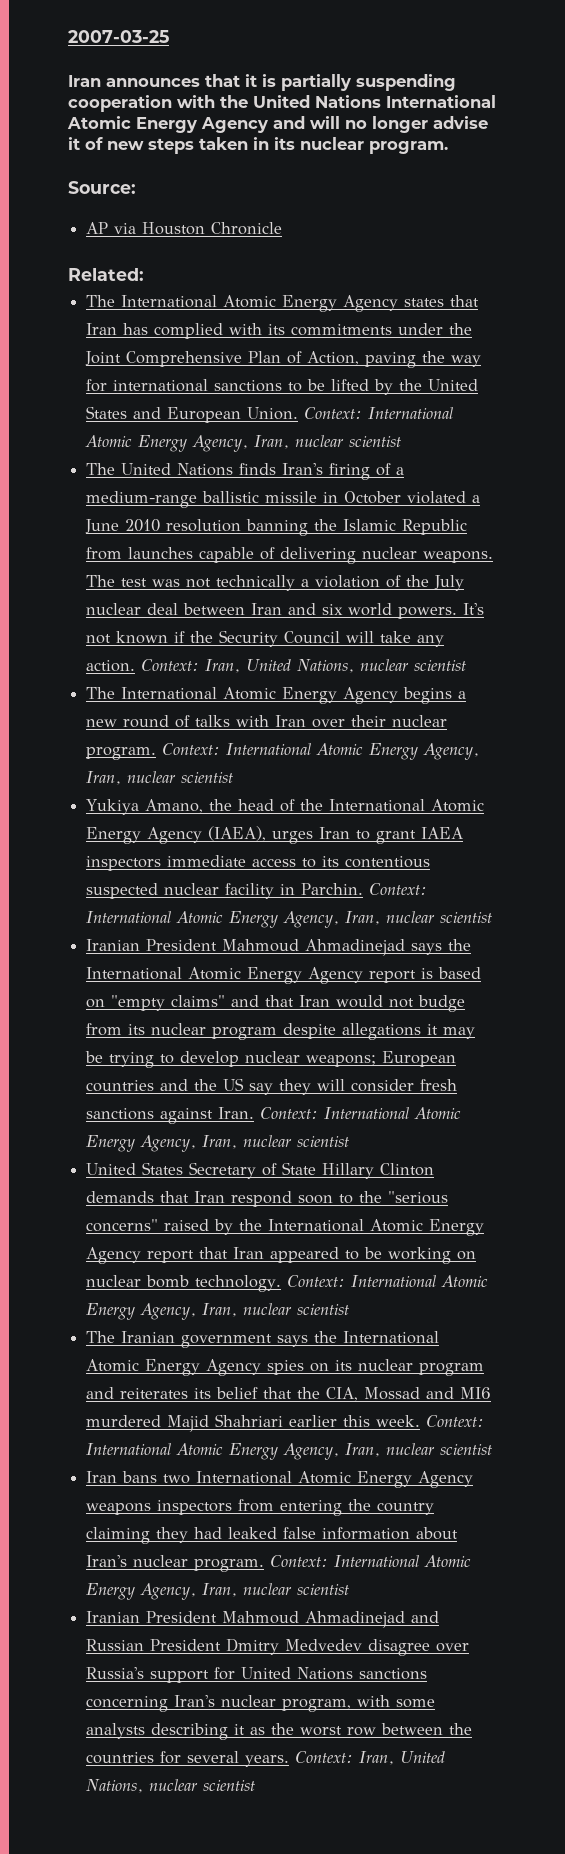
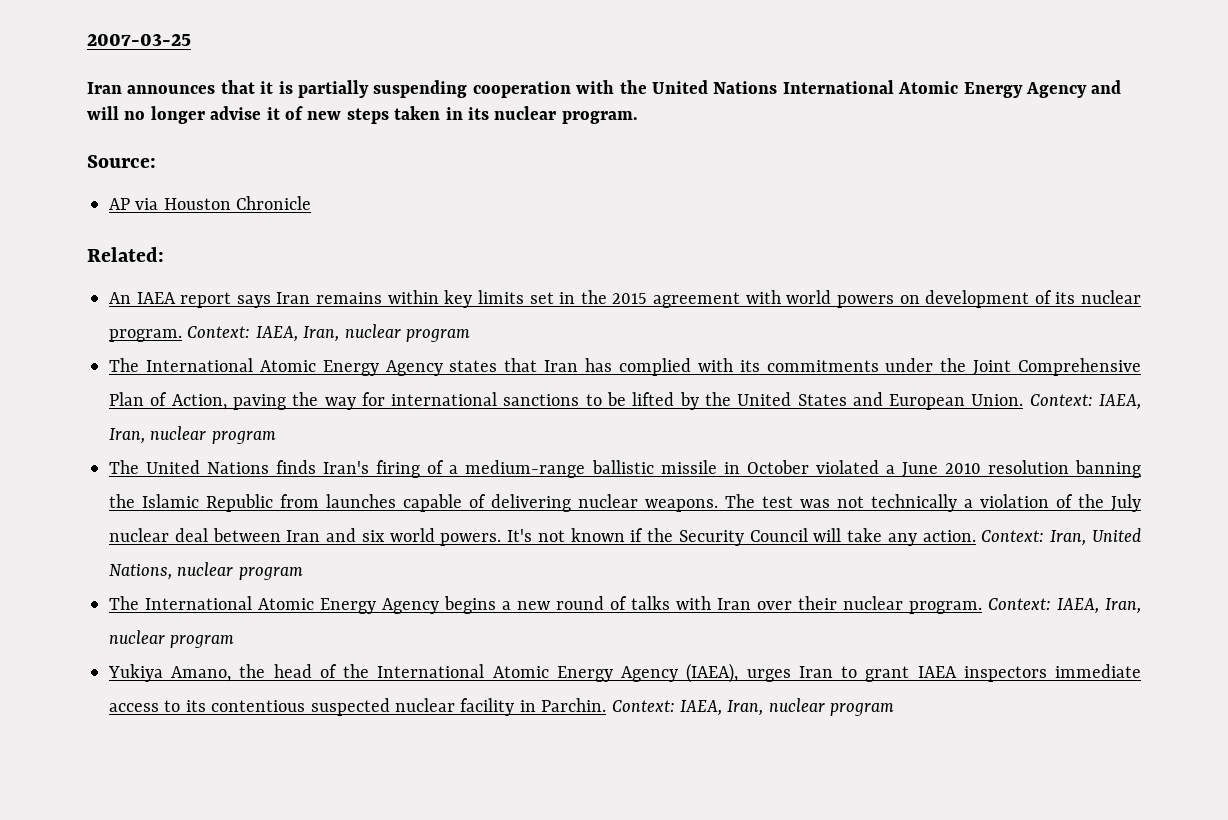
(144, 274) none -> [109,290,1141,308] [109,324,470,342] // An IAEA report says Iran remains within key limits set in the 2015 agreement with world powers on development of its nuclear program. Context: IAEA, Iran, nuclear program
[368,407,454,419] [85,435,402,452] International Atomic Energy Agency, Iran, nuclear scientist -> [1098,394,1141,410] [109,426,276,444] IAEA, Iran, nuclear program
[414,660,467,671] scientist -> [238,566,303,580] program
[226,743,480,760] [86,771,234,785] International Atomic Energy Agency, Iran, nuclear scientist -> [1057,598,1141,614] [109,630,235,648] IAEA, Iran, nuclear program
[86,911,493,928] [86,939,472,956] [86,967,482,984] [86,995,466,1012] [86,1023,476,1040] [85,1051,457,1068] [86,1078,458,1095] [86,1107,462,1124] [86,1135,350,1152] [86,1162,435,1179] [86,1191,449,1207] [86,1219,485,1236] [86,1247,477,1264] [86,1275,489,1292] [86,1303,350,1320] [86,1331,440,1348] [86,1359,485,1376] [86,1387,492,1401] [86,1414,485,1432] [86,1443,493,1460] [86,1471,474,1488] [86,1499,435,1516] [86,1527,459,1544] [86,1555,472,1572] [86,1583,350,1600] [86,1611,440,1628] [86,1638,470,1656] [86,1667,428,1683] [86,1695,436,1712] [86,1723,473,1740] [86,1751,446,1767] [86,1779,256,1793] International Atomic Energy Agency, Iran, nuclear scientist // Iranian President Mahmoud Ahmadinejad says the International Atomic Energy Agency report is based on "empty claims" and that Iran would not budge from its nuclear program despite allegations it may be trying to develop nuclear weapons; European countries and the US say they will consider fresh sanctions against Iran. Context: International Atomic Energy Agency, Iran, nuclear scientist // United States Secretary of State Hillary Clinton demands that Iran respond soon to the "serious concerns" raised by the International Atomic Energy Agency report that Iran appeared to be working on nuclear bomb technology. Context: International Atomic Energy Agency, Iran, nuclear scientist // The Iranian government says the International Atomic Energy Agency spies on its nuclear program and reiterates its belief that the CIA, Mossad and MI6 murdered Majid Shahriari earlier this week. Context: International Atomic Energy Agency, Iran, nuclear scientist // Iran bans two International Atomic Energy Agency weapons inspectors from entering the country claiming they had leaked false information about Iran's nuclear program. Context: International Atomic Energy Agency, Iran, nuclear scientist // Iranian President Mahmoud Ahmadinejad and Russian President Dmitry Medvedev disagree over Russia's support for United Nations sanctions concerning Iran's nuclear program, with some analysts describing it as the worst row between the countries for several years. Context: Iran, United Nations, nuclear scientist -> [679,698,895,716] IAEA, Iran, nuclear program

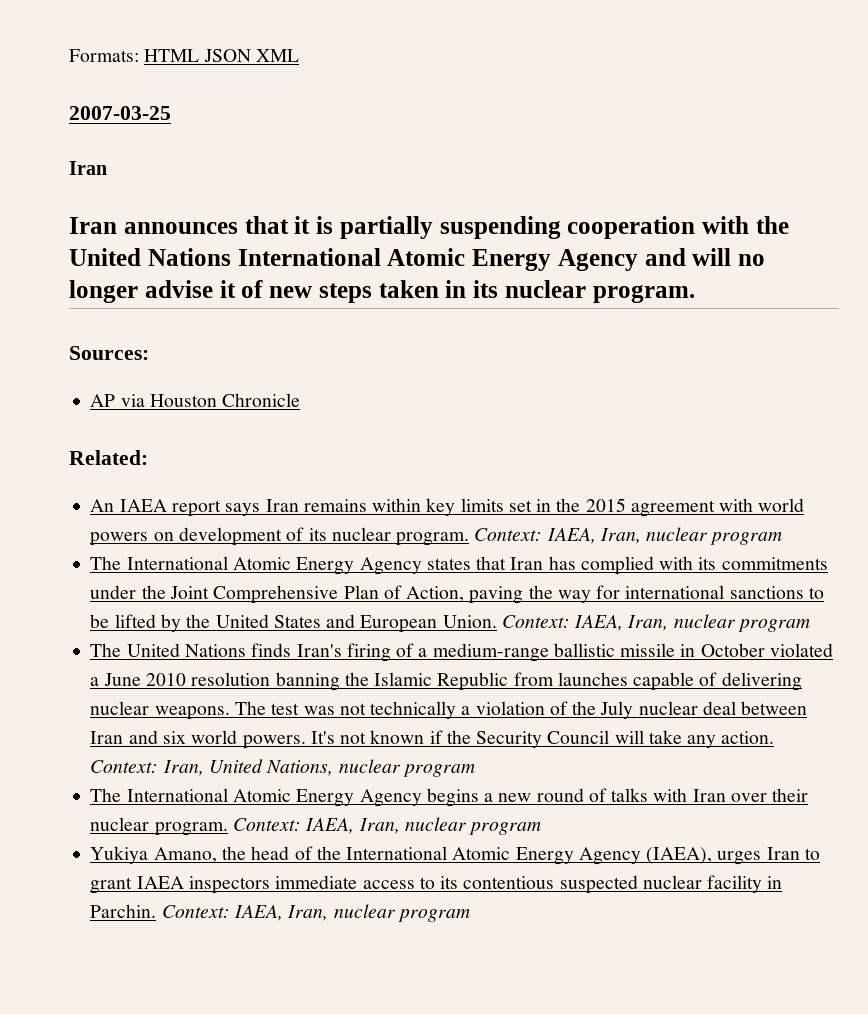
(87, 39) none -> [69,49,299,62] Formats: HTML JSON XML //
(122, 88) none -> [69,217,117,234] // Iran
[87,155,156,168] Source: -> [69,346,149,360] Sources:

